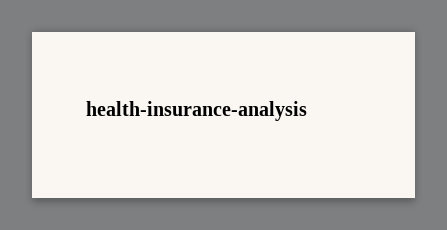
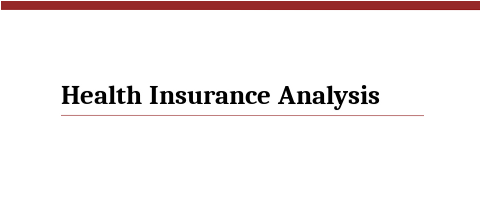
[86,101,307,121] health-insurance-analysis -> [61,84,382,111] Health Insurance Analysis

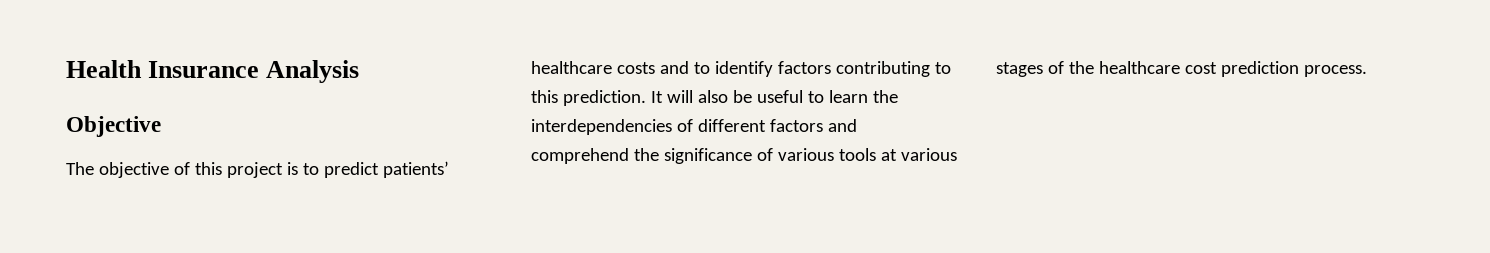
(382, 98) none -> [66,116,161,137] [66,161,449,178] [531,61,951,77] [531,90,898,106] [531,119,857,135] [531,148,957,164] [996,61,1367,77] // Objective // The objective of this project is to predict patients’ healthcare costs and to identify factors contributing to this prediction. It will also be useful to learn the interdependencies of different factors and comprehend the significance of various tools at various stages of the healthcare cost prediction process.

